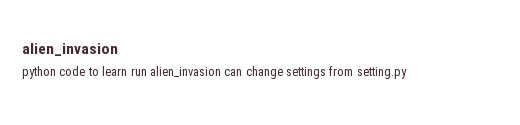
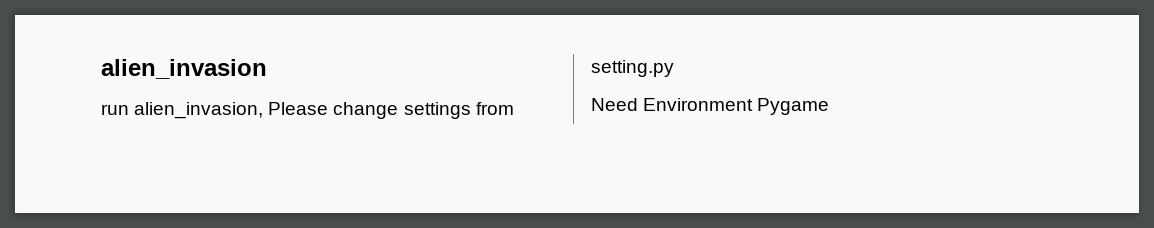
[22,66,243,79] python code to learn run alien_invasion can -> [101,102,329,119] run alien_invasion, Please
(407, 73) none -> [591,98,830,115] // Need Environment Pygame

